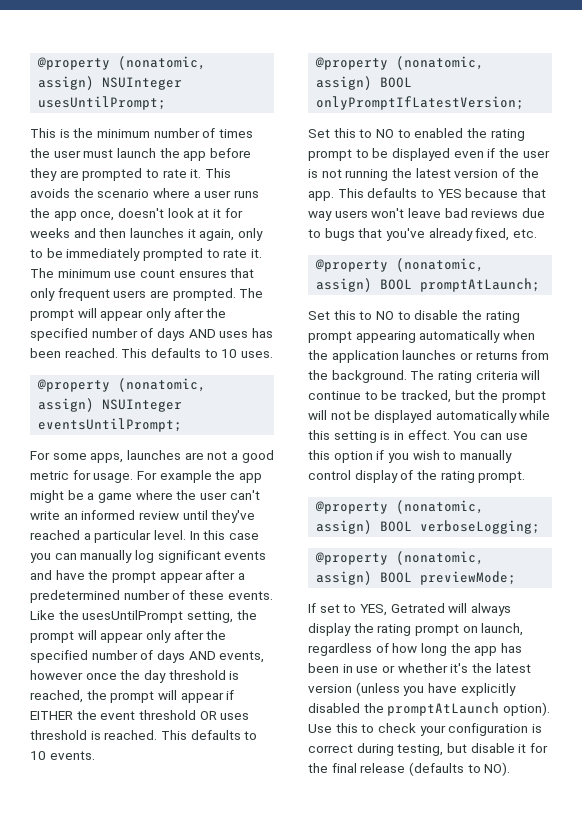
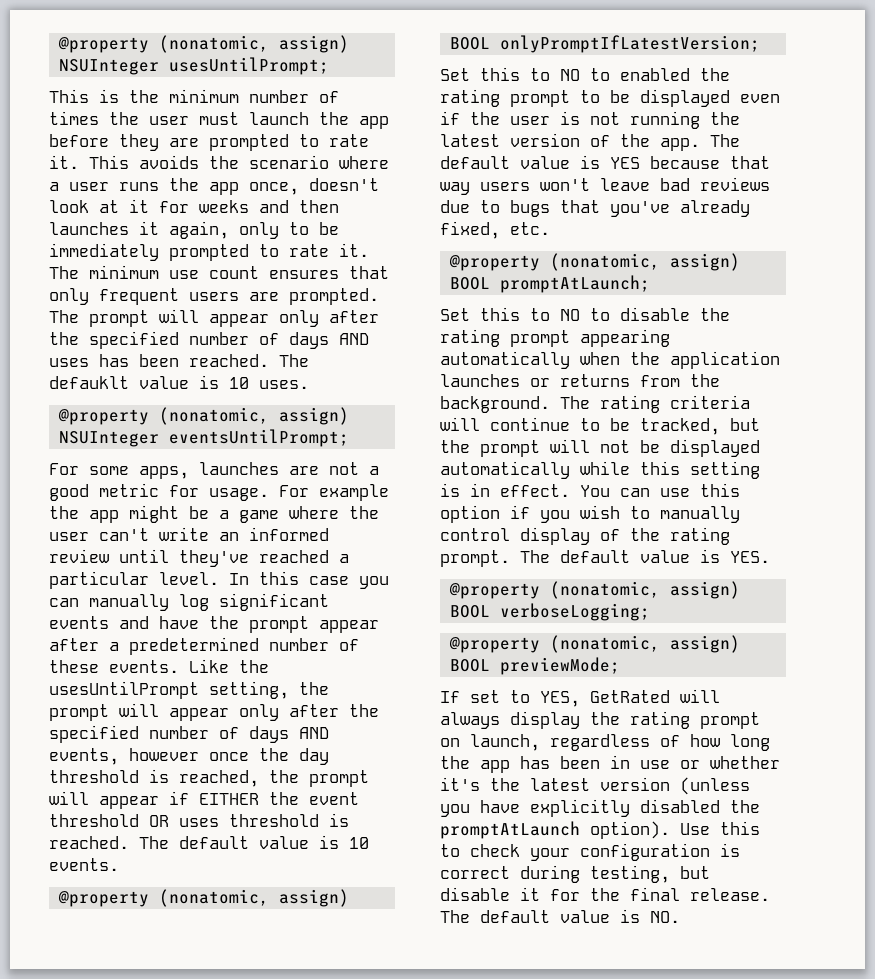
[121,348,218,358] This defaults to -> [279,354,309,367] [49,375,219,389] The defauklt value is
[160,730,258,740] This defaults to -> [139,835,339,849] The default value is
[337,188,434,198] This defaults to -> [710,134,740,147] [440,155,600,169] The default value is
(526, 477) none -> [520,549,770,563] The default value is YES.
[390,603,445,613] Getrated -> [590,690,670,703] GetRated
[360,762,511,776] release (defaults to NO). -> [690,888,770,901] [440,909,680,923] release. The default value is NO.

